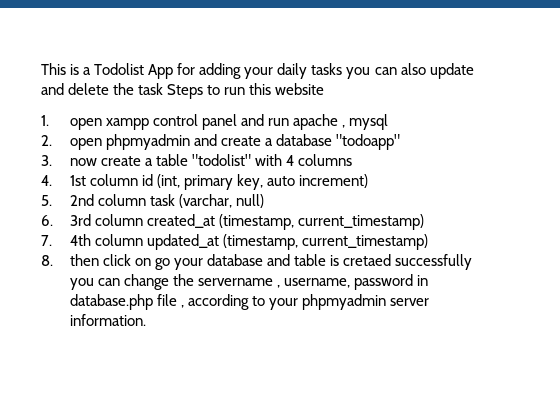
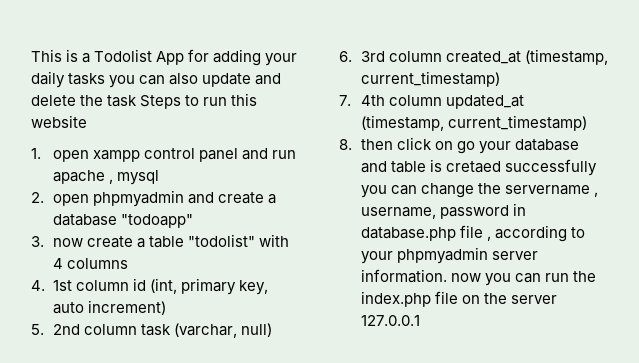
(146, 320) none -> [450,271,596,286] [360,291,557,307] [360,315,420,326] now you can run the index.php file on the server 127.0.0.1

